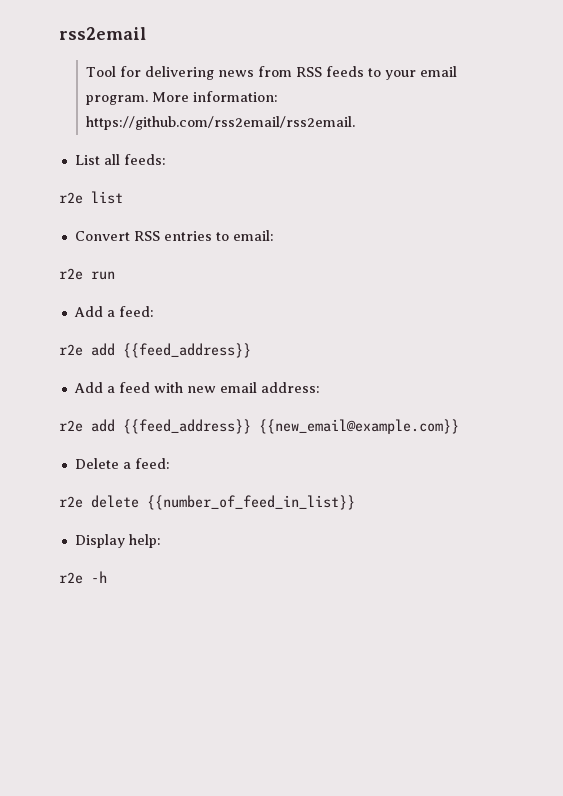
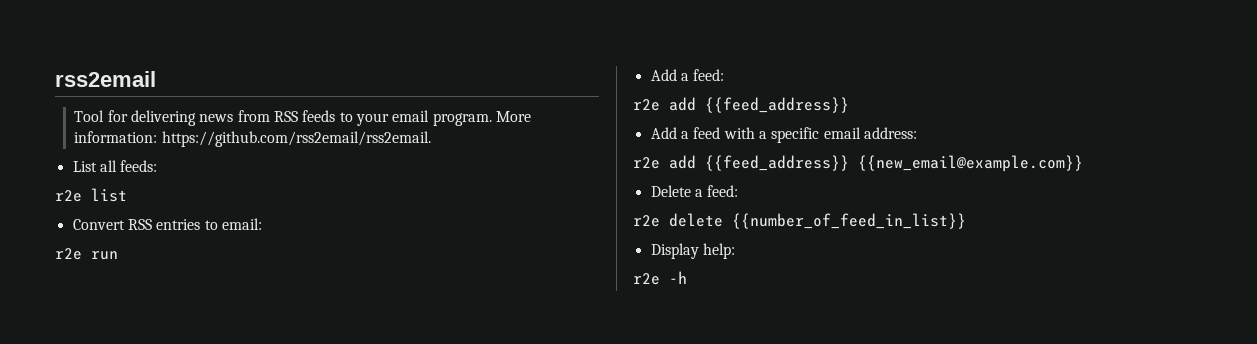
[186,386,216,393] new -> [758,127,820,143] a specific

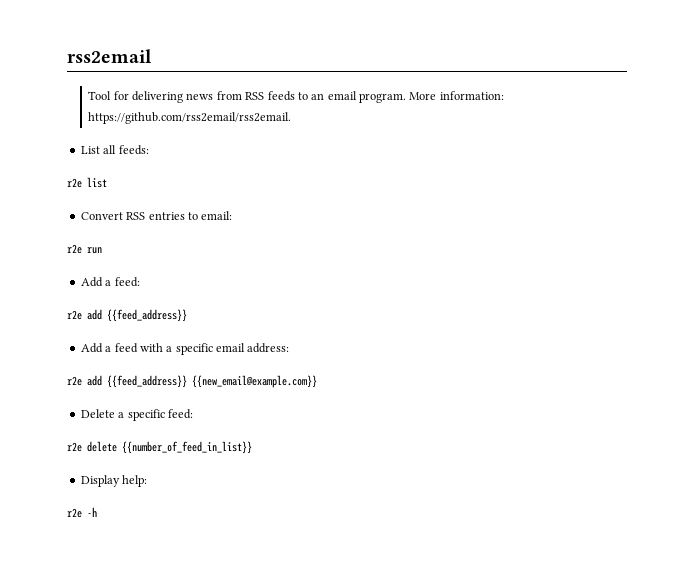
[355,113,389,126] your -> [311,93,325,100] an
(703, 193) none -> [127,409,165,421] specific

